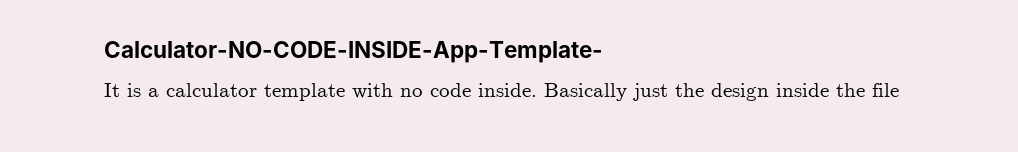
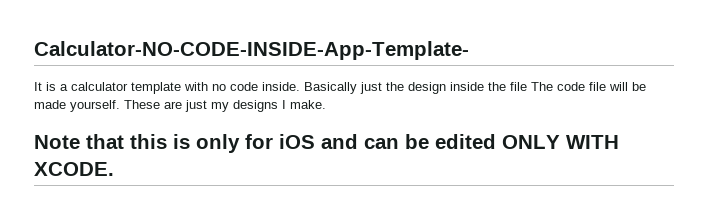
(899, 90) none -> [531,82,646,91] [34,100,326,112] [34,134,619,153] [34,162,114,176] The code file will be made yourself. These are just my designs I make. // Note that this is only for iOS and can be edited ONLY WITH XCODE.

